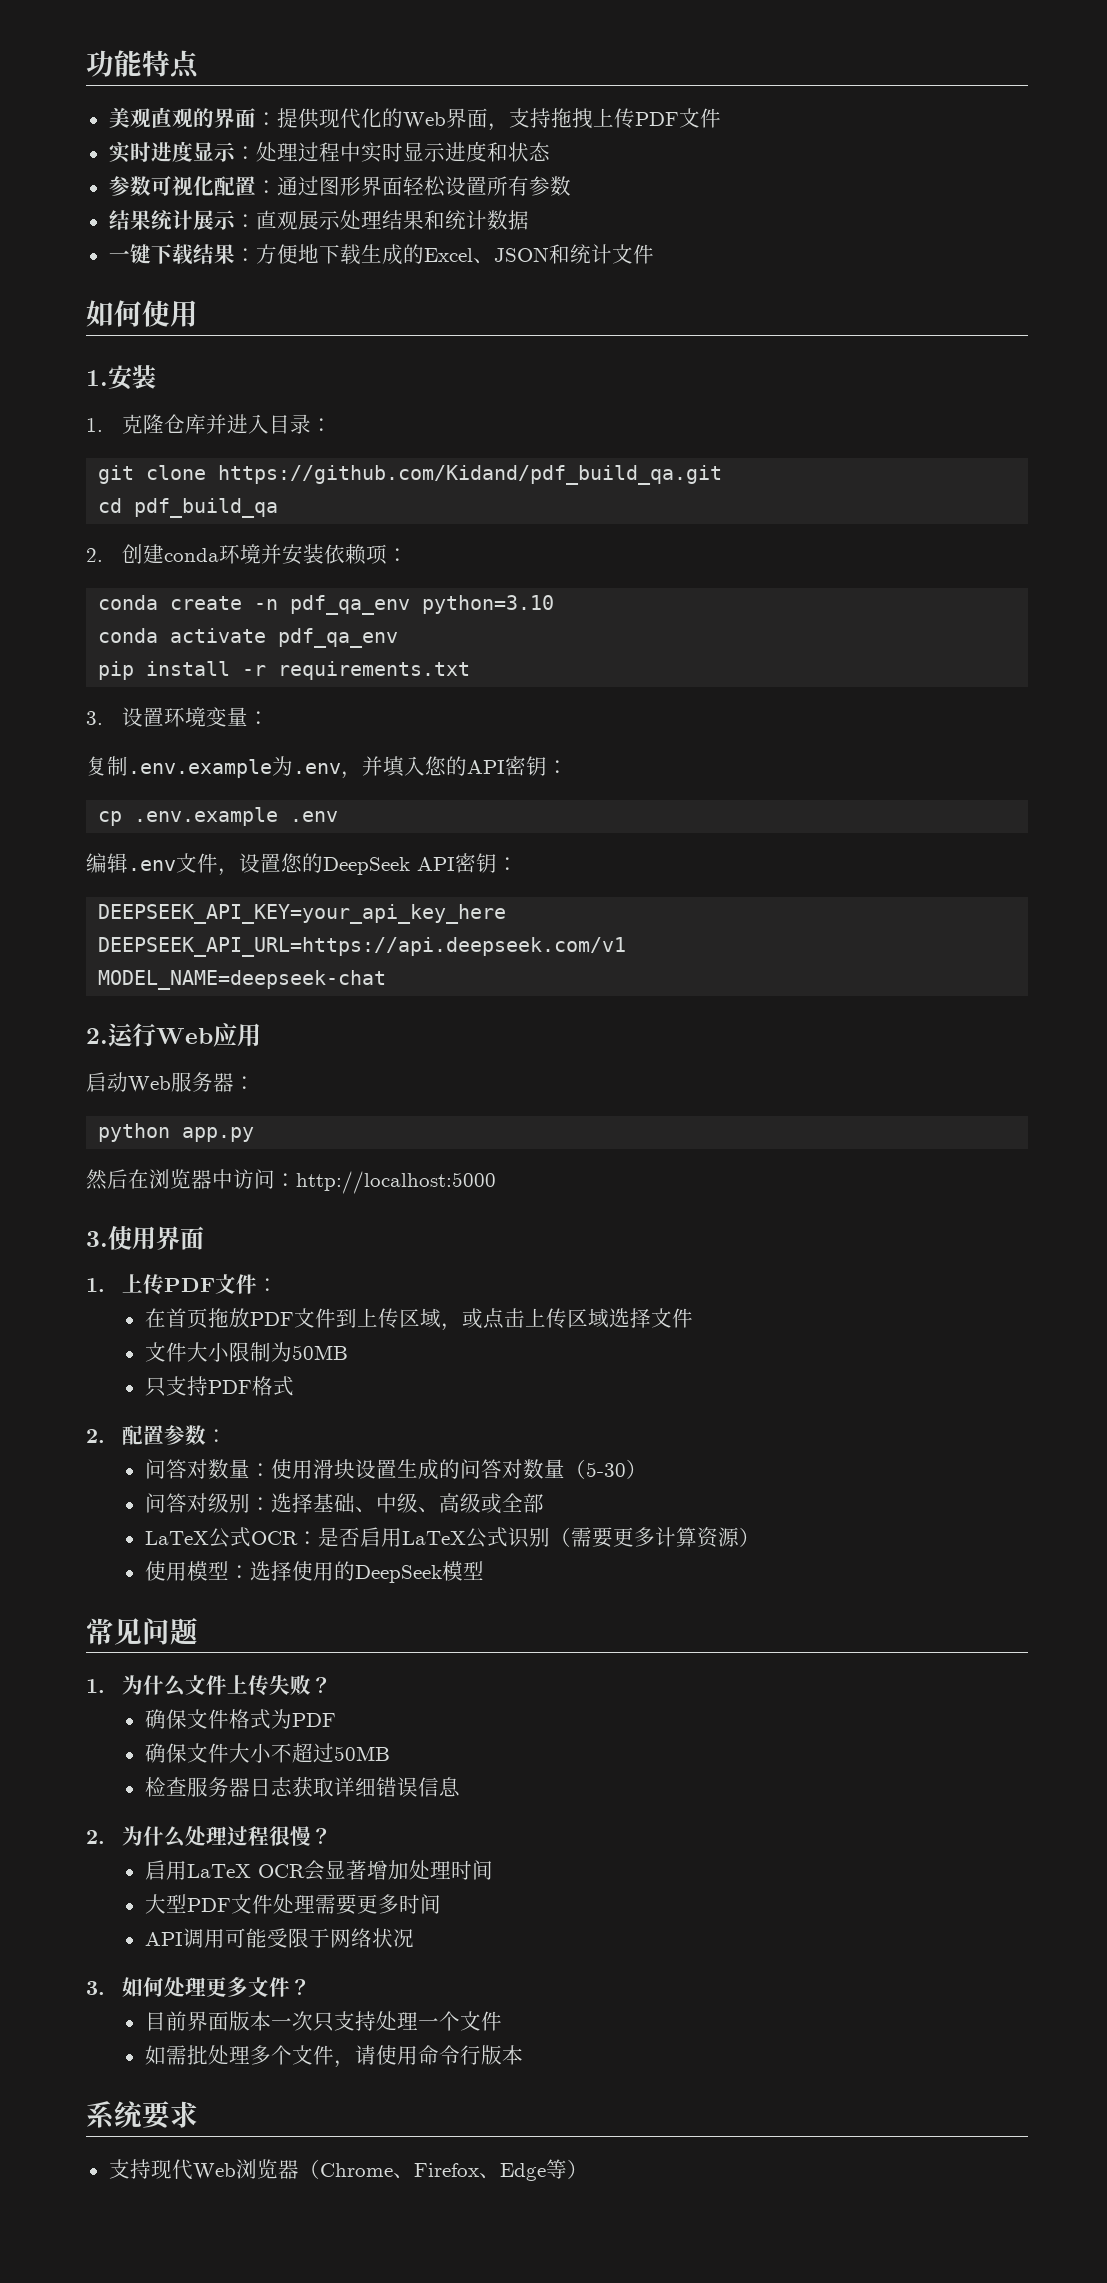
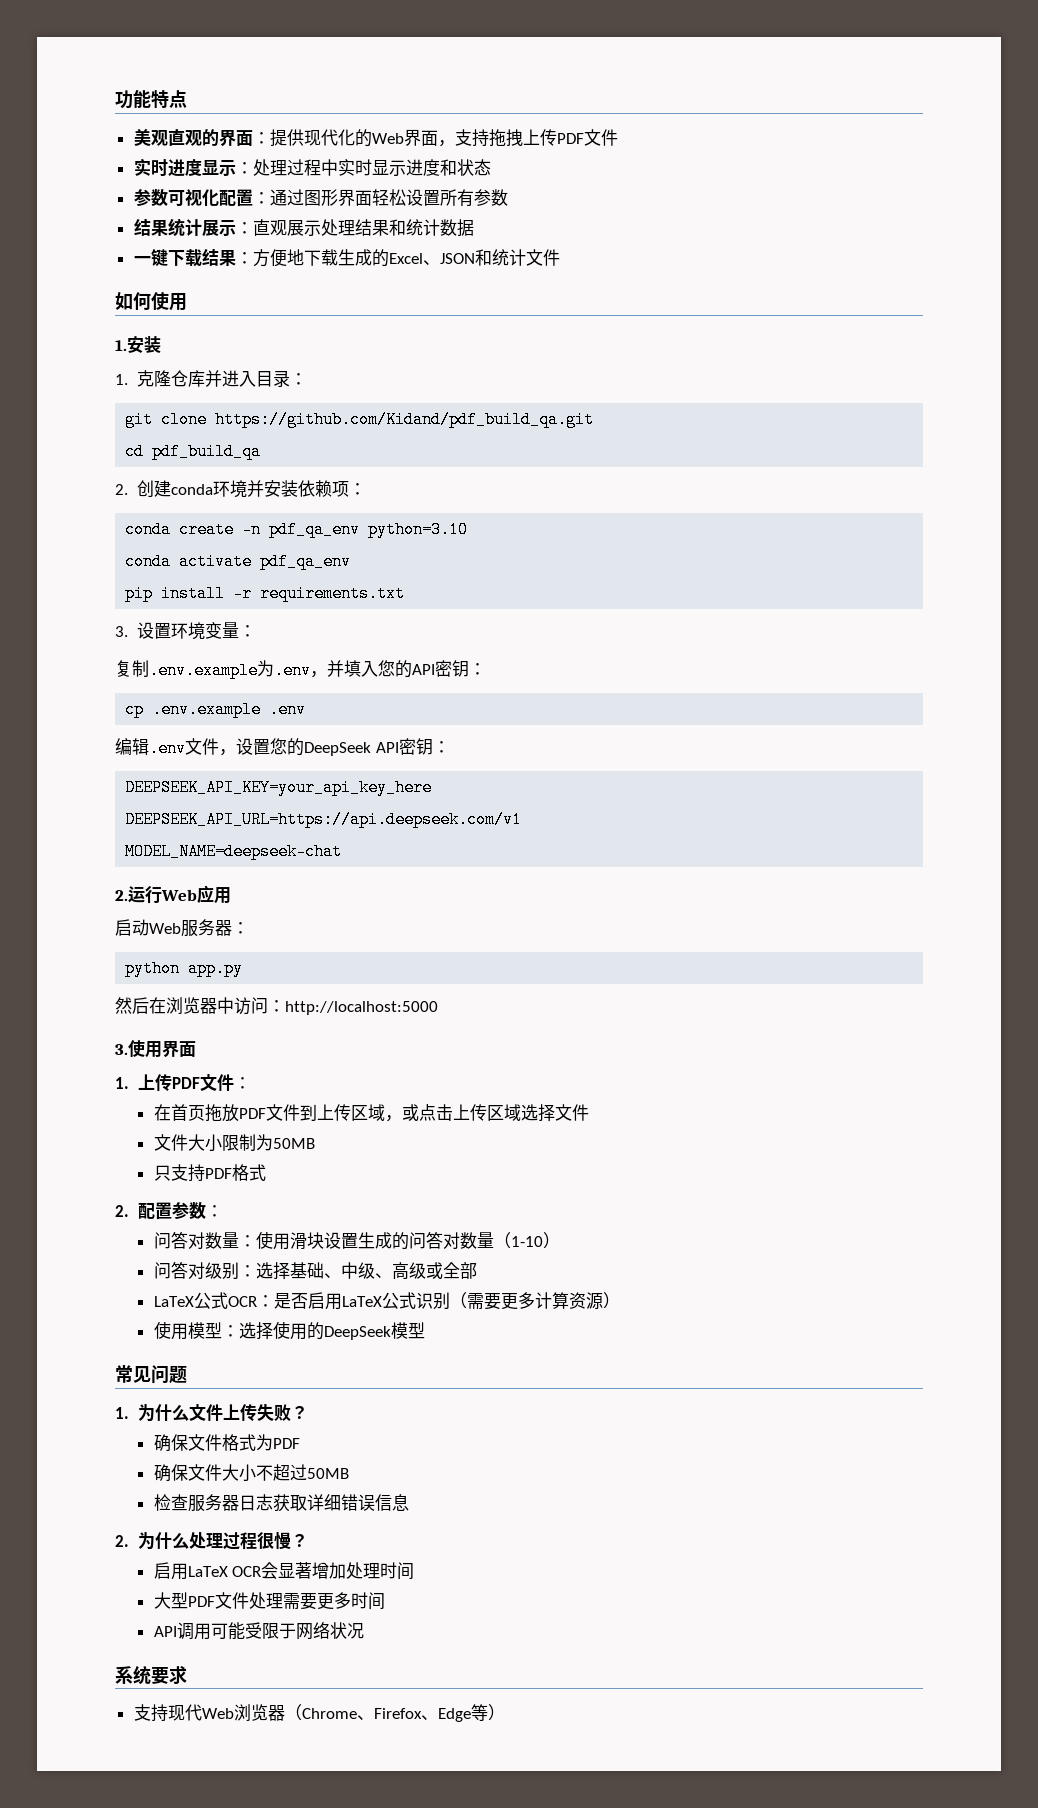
[585,1462,626,1477] 5-30 -> [510,1236,543,1247] 1-10
[86,1977,312,1997] [144,2011,502,2032] [144,2045,523,2068] // 3.如何处理更多文件？ // 目前界面版本一次只支持处理一个文件 // 如需批处理多个文件，请使用命令行版本 -> (364, 1631) none

